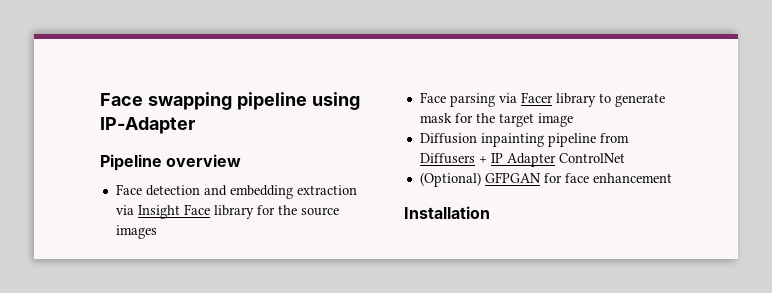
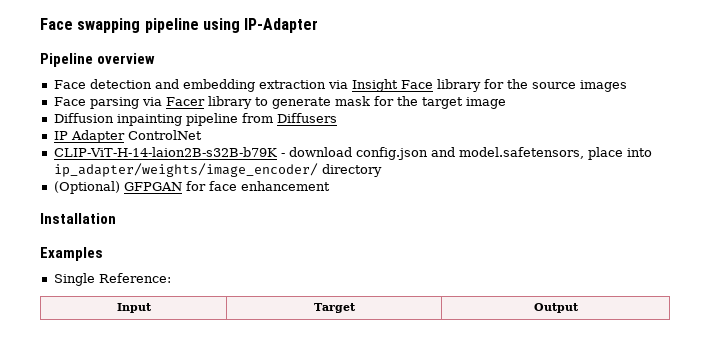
[478,156,487,163] + -> (337, 118) //
(625, 158) none -> [53,147,652,160] [53,163,382,177] // CLIP-ViT-H-14-laion2B-s32B-b79K - download config.json and model.safetensors, place into ip_adapter/weights/image_encoder/ directory
(490, 212) none -> [40,247,103,261] [53,273,171,286] [116,303,152,313] [313,303,356,313] [533,303,579,313] // Examples // Single Reference: // Input | Target | Output

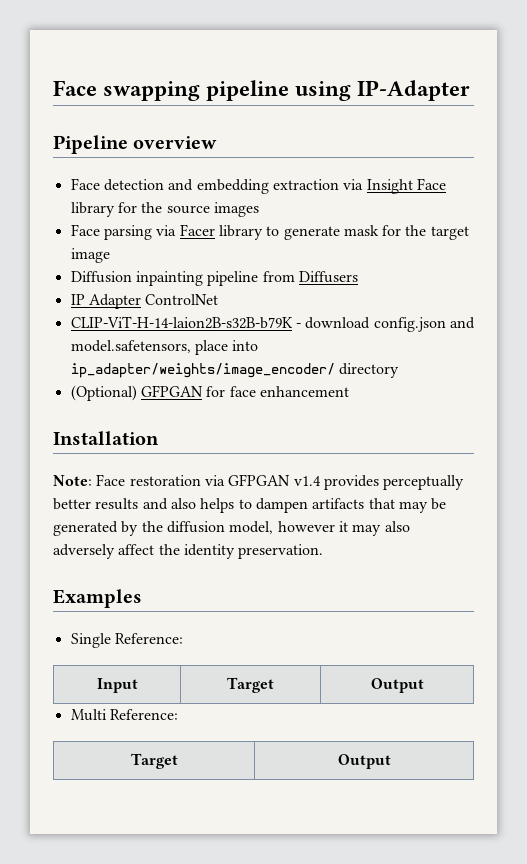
(116, 218) none -> [53,474,465,490] [53,498,447,513] [53,521,410,536] [53,544,324,559] // Note: Face restoration via GFPGAN v1.4 provides perceptually better results and also helps to dampen artifacts that may be generated by the diffusion model, however it may also adversely affect the identity preservation.
(579, 308) none -> [70,709,178,721] [130,753,178,769] [337,754,391,769] // Multi Reference: // Target | Output

